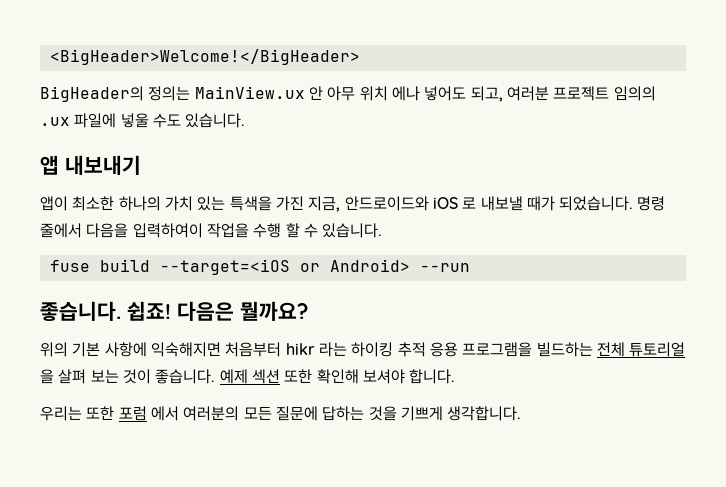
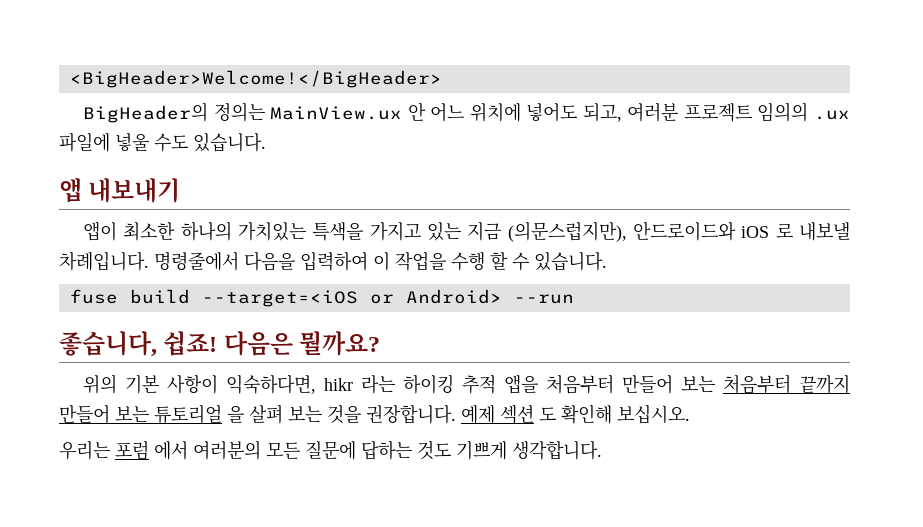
[327,86,420,101] 아무 위치 에나 -> [430,103,521,122] 어느 위치에
[164,196,666,212] [40,223,203,238] 가치 있는 특색을 가진 지금, 안드로이드와 iOS 로 내보낼 때가 되었습니다. 명령 줄에서 다음을 입력하여이 -> [238,221,850,242] [59,251,390,271] 가치있는 특색을 가지고 있는 지금 (의문스럽지만), 안드로이드와 iOS 로 내보낼 차례입니다. 명령줄에서 다음을 입력하여 이
[40,301,121,321] 좋습니다. -> [59,331,157,357] 좋습니다,
[104,342,282,357] 사항에 익숙해지면 처음부터 -> [167,374,317,394] 사항이 익숙하다면,
[429,342,686,357] [40,369,456,384] 응용 프로그램을 빌드하는 전체 튜토리얼 을 살펴 보는 것이 좋습니다. 예제 섹션 또한 확인해 보셔야 합니다. -> [504,374,850,394] [59,404,690,424] 앱을 처음부터 만들어 보는 처음부터 끝까지 만들어 보는 튜토리얼 을 살펴 보는 것을 권장합니다. 예제 섹션 도 확인해 보십시오.
[86,406,115,420] 또한 -> (110, 450) none
[368,406,397,421] 것을 -> [417,440,451,460] 것도

